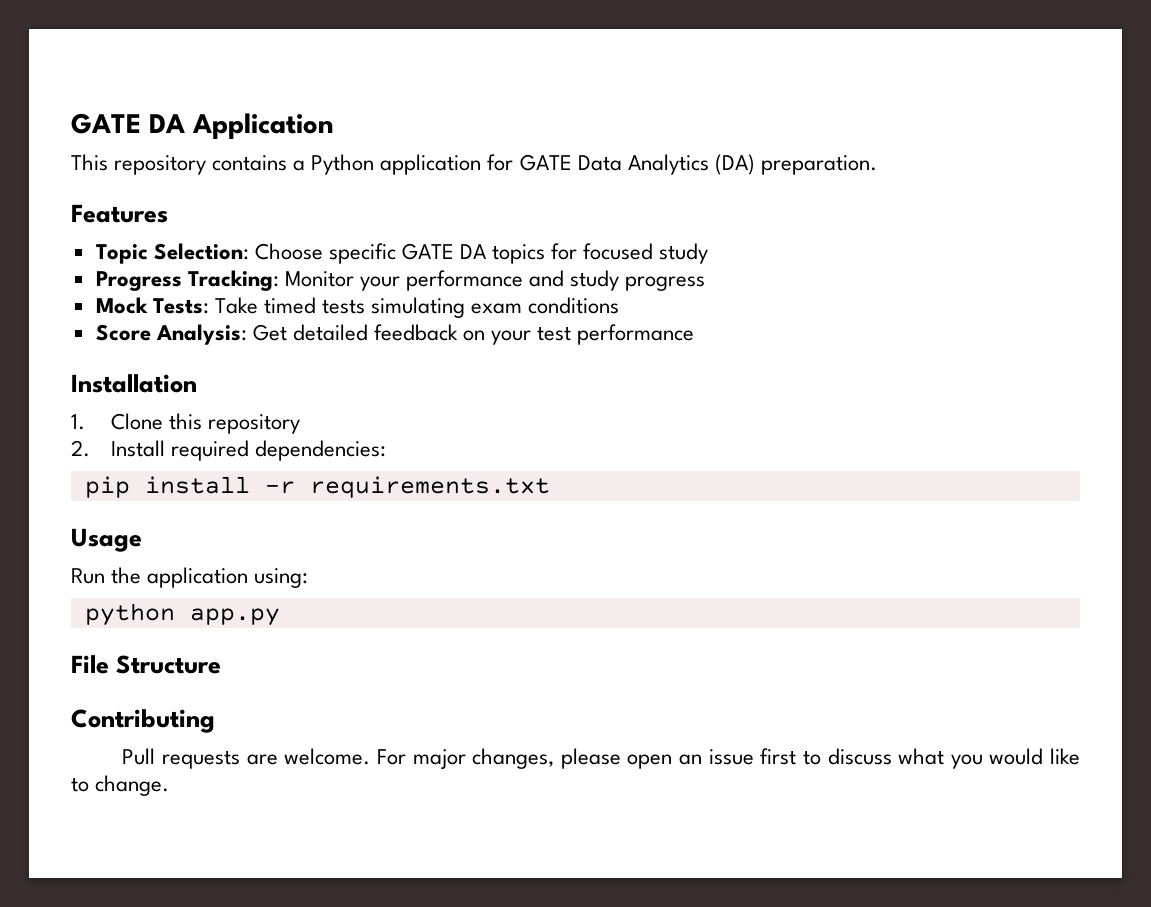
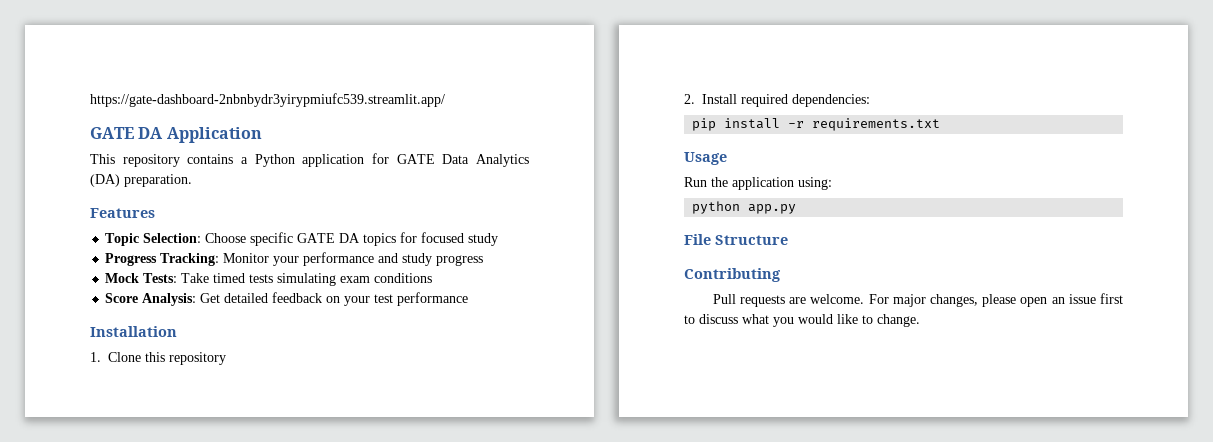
(71, 123) none -> [90,93,445,107] https://gate-dashboard-2nbnbydr3yirypmiufc539.streamlit.app/ //

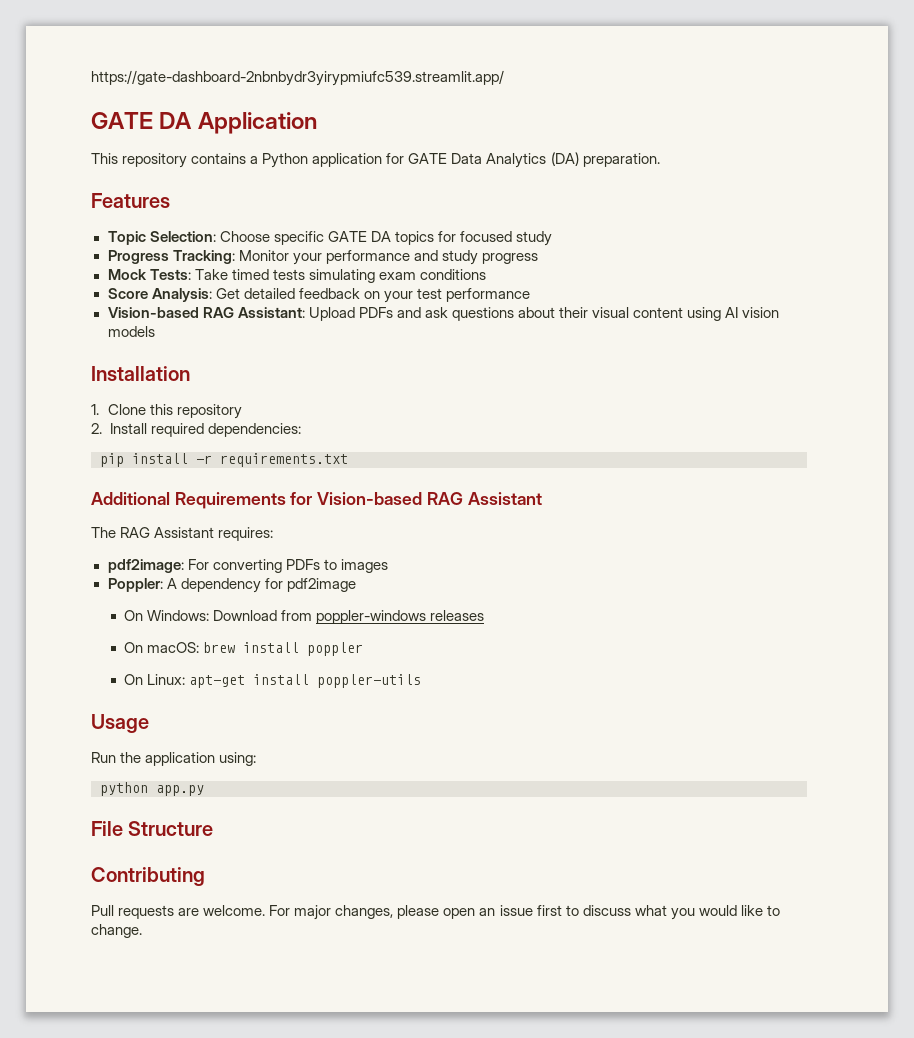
(469, 299) none -> [107,307,780,321] [107,326,155,337] // Vision-based RAG Assistant: Upload PDFs and ask questions about their visual content using AI vision models
(941, 124) none -> [91,492,542,509] [91,527,274,541] [107,559,388,573] [107,578,356,593] [124,610,485,624] [124,642,364,656] [124,674,422,688] // Additional Requirements for Vision-based RAG Assistant // The RAG Assistant requires: // pdf2image: For converting PDFs to images // Poppler: A dependency for pdf2image // On Windows: Download from poppler-windows releases // On macOS: brew install poppler // On Linux: apt-get install poppler-utils

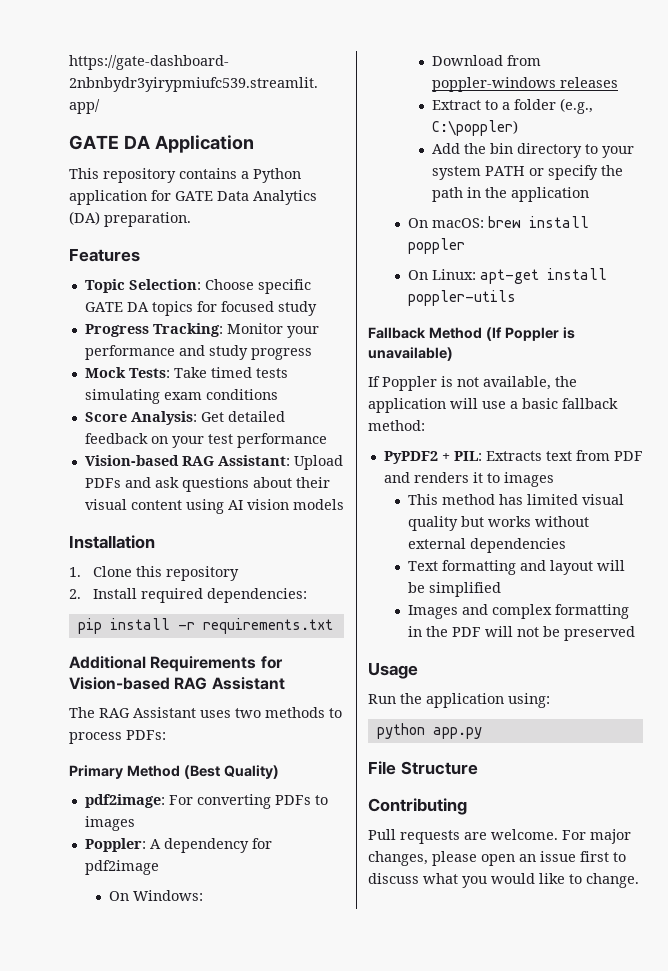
[218,527,274,541] requires: -> [200,707,342,718] [69,730,166,744] [69,765,279,779] uses two methods to process PDFs: // Primary Method (Best Quality)
(210, 615) none -> (204, 895) //
(485, 615) none -> [432,98,594,114] [432,120,519,136] [432,143,635,158] [432,165,624,180] [432,187,590,202] // Extract to a folder (e.g., C:\poppler) // Add the bin directory to your system PATH or specify the path in the application
(422, 681) none -> [368,327,575,341] [368,347,453,361] [368,376,577,391] [368,398,618,413] [368,420,425,431] [383,450,643,464] [383,472,554,487] [408,494,625,505] [408,516,590,531] [408,538,567,553] [408,560,626,575] [408,582,502,597] [408,604,630,619] [408,626,636,641] // Fallback Method (If Poppler is unavailable) // If Poppler is not available, the application will use a basic fallback method: // PyPDF2 + PIL: Extracts text from PDF and renders it to images // This method has limited visual quality but works without external dependencies // Text formatting and layout will be simplified // Images and complex formatting in the PDF will not be preserved

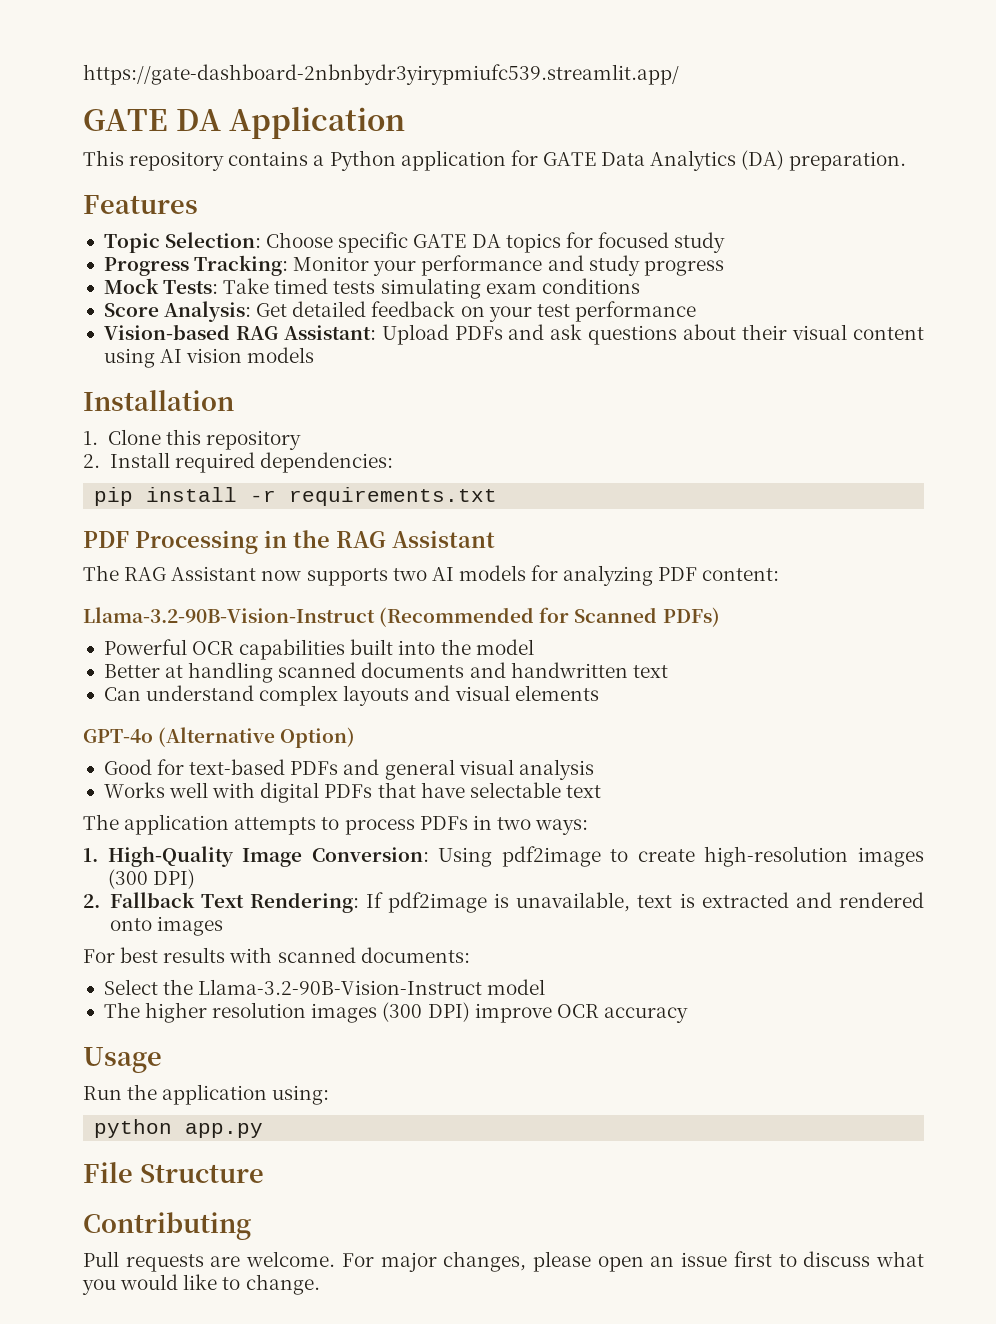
[69,656,283,672] [69,677,170,690] Additional Requirements for Vision-based -> [83,530,330,554] PDF Processing in the
[200,707,342,718] [69,730,166,744] [69,765,279,779] [84,794,328,809] [84,816,135,831] [84,838,272,853] [84,860,159,875] [109,890,204,901] [432,55,542,66] [432,77,619,92] [432,98,594,114] [432,120,519,136] [432,143,635,158] [432,165,624,180] [432,187,590,202] [408,216,590,228] [408,238,466,254] [408,268,608,284] [408,290,517,306] [368,327,575,341] [368,347,453,361] [368,376,577,391] [368,398,618,413] [368,420,425,431] [383,450,643,464] [383,472,554,487] [408,494,625,505] [408,516,590,531] [408,538,567,553] [408,560,626,575] [408,582,502,597] [408,604,630,619] [408,626,636,641] uses two methods to process PDFs: // Primary Method (Best Quality) // pdf2image: For converting PDFs to images // Poppler: A dependency for pdf2image // On Windows: // Download from poppler-windows releases // Extract to a folder (e.g., C:\poppler) // Add the bin directory to your system PATH or specify the path in the application // On macOS: brew install poppler // On Linux: apt-get install poppler-utils // Fallback Method (If Poppler is unavailable) // If Poppler is not available, the application will use a basic fallback method: // PyPDF2 + PIL: Extracts text from PDF and renders it to images // This method has limited visual quality but works without external dependencies // Text formatting and layout will be simplified // Images and complex formatting in the PDF will not be preserved -> [261,565,780,586] [83,607,720,627] [103,639,534,660] [103,662,668,683] [103,685,599,706] [83,727,356,748] [103,759,594,780] [103,782,601,803] [83,814,589,835] [83,846,924,867] [107,869,195,889] [83,892,924,913] [109,916,223,936] [83,947,470,963] [103,979,546,995] [103,1002,688,1023] now supports two AI models for analyzing PDF content: // Llama-3.2-90B-Vision-Instruct (Recommended for Scanned PDFs) // Powerful OCR capabilities built into the model // Better at handling scanned documents and handwritten text // Can understand complex layouts and visual elements // GPT-4o (Alternative Option) // Good for text-based PDFs and general visual analysis // Works well with digital PDFs that have selectable text // The application attempts to process PDFs in two ways: // 1. High-Quality Image Conversion: Using pdf2image to create high-resolution images (300 DPI) // 2. Fallback Text Rendering: If pdf2image is unavailable, text is extracted and rendered onto images // For best results with scanned documents: // Select the Llama-3.2-90B-Vision-Instruct model // The higher resolution images (300 DPI) improve OCR accuracy

